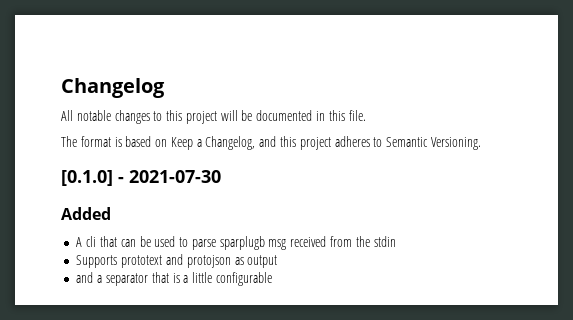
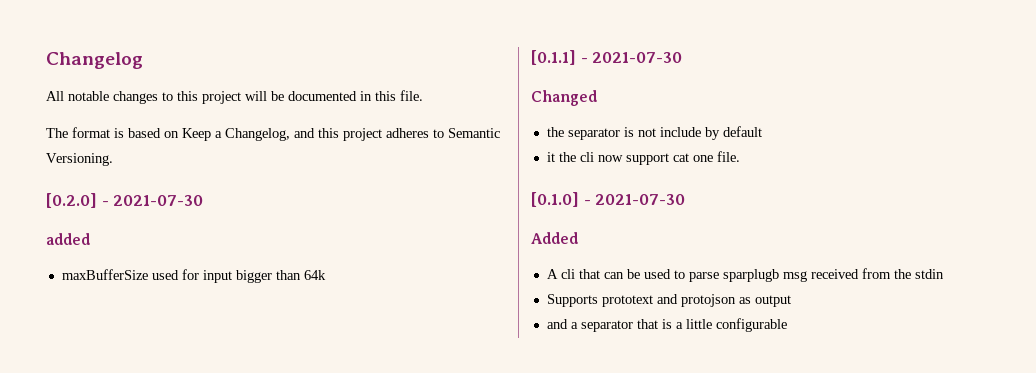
(481, 143) none -> [46,193,204,208] [46,233,90,245] [61,269,326,283] [531,50,683,65] [531,90,597,106] [546,126,762,140] [546,151,740,165] // [0.2.0] - 2021-07-30 // added // maxBufferSize used for input bigger than 64k // [0.1.1] - 2021-07-30 // Changed // the separator is not include by default // it the cli now support cat one file.

